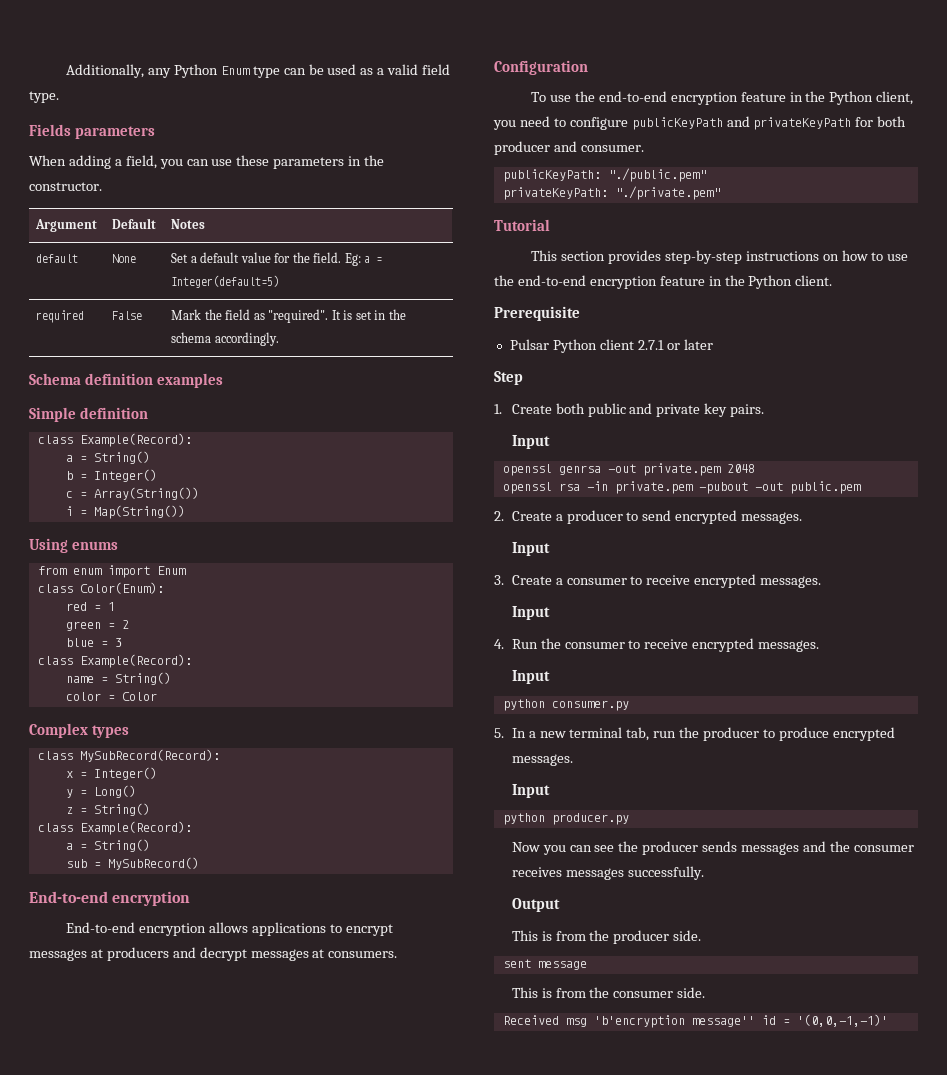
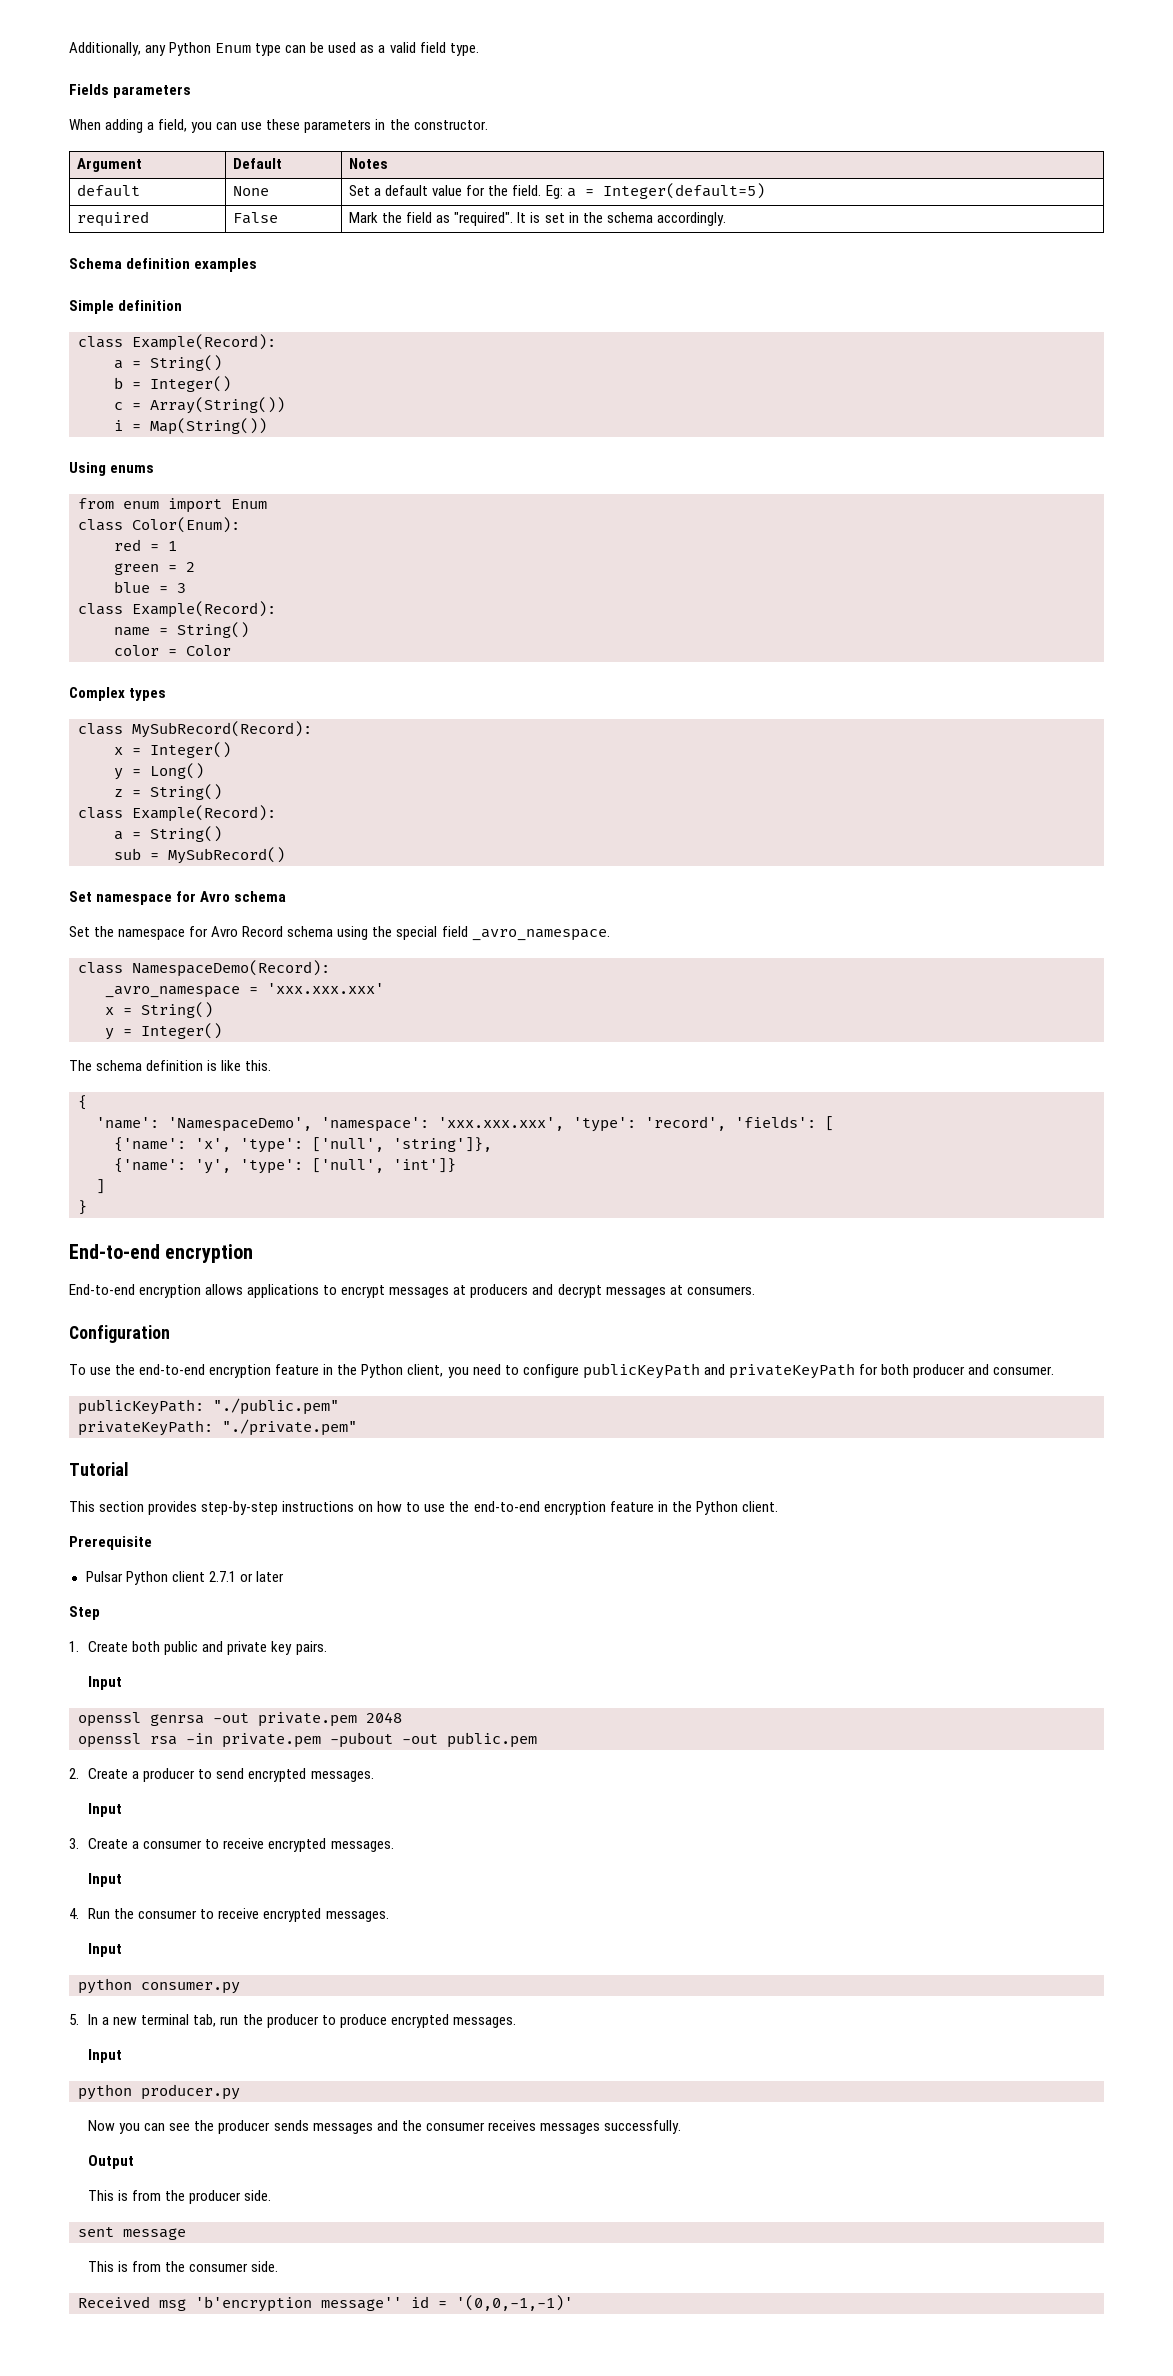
(199, 863) none -> [69,891,287,905] [69,926,610,941] [78,960,330,977] [105,983,384,998] [105,1002,213,1018] [105,1023,222,1040] [69,1060,272,1071] [78,1095,87,1110] [96,1116,834,1132] [114,1137,492,1153] [114,1158,456,1174] [96,1179,105,1194] [78,1200,87,1215] // Set namespace for Avro schema // Set the namespace for Avro Record schema using the special field _avro_namespace. // class NamespaceDemo(Record): // _avro_namespace = 'xxx.xxx.xxx' // x = String() // y = Integer() // The schema definition is like this. // { // 'name': 'NamespaceDemo', 'namespace': 'xxx.xxx.xxx', 'type': 'record', 'fields': [ // {'name': 'x', 'type': ['null', 'string']}, // {'name': 'y', 'type': ['null', 'int']} // ] // }

